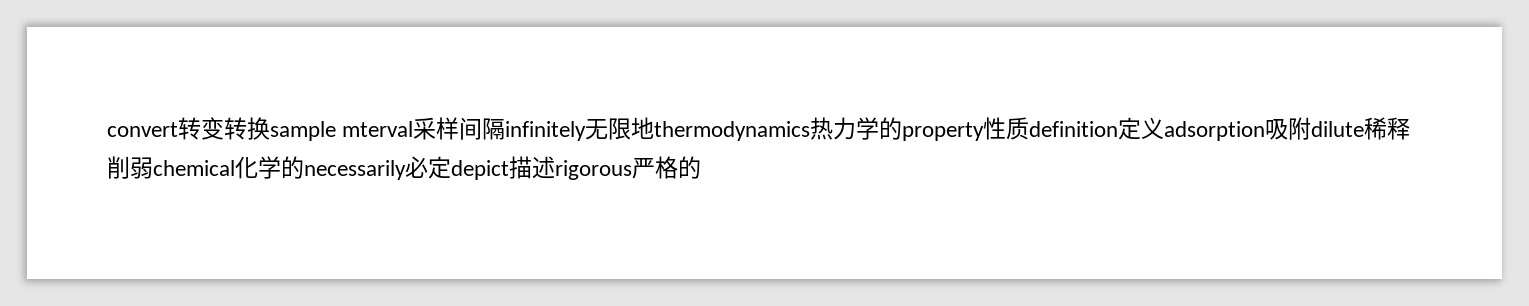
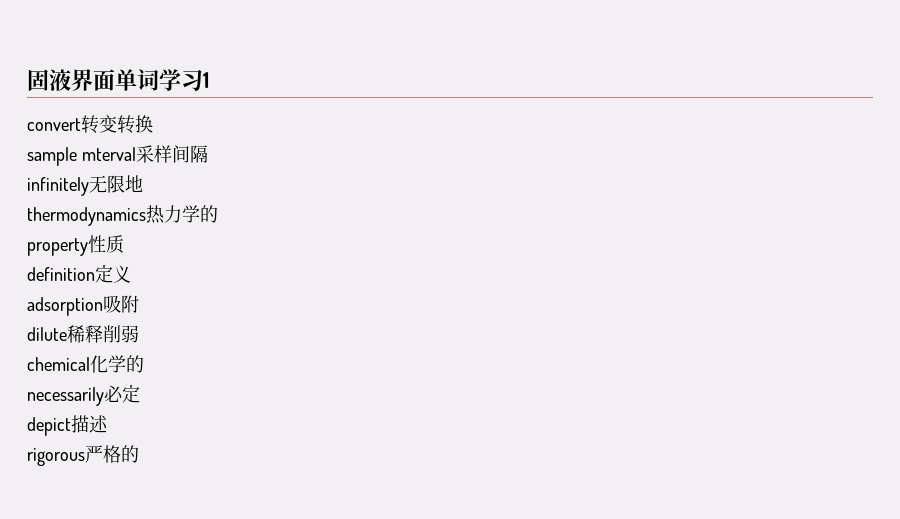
(107, 129) none -> [27,69,209,91] 固液界面单词学习1 //
(270, 128) none -> (153, 124) //
(506, 129) none -> (208, 154) //
(655, 128) none -> (143, 183) //
(903, 128) none -> (218, 214) //
(1030, 128) none -> (124, 244) //
(1165, 128) none -> (131, 274) //
(1312, 128) none -> (139, 304) //
(153, 168) none -> (139, 334) //
(304, 167) none -> (144, 364) //
(451, 167) none -> (140, 393) //
(555, 167) none -> (108, 424) //

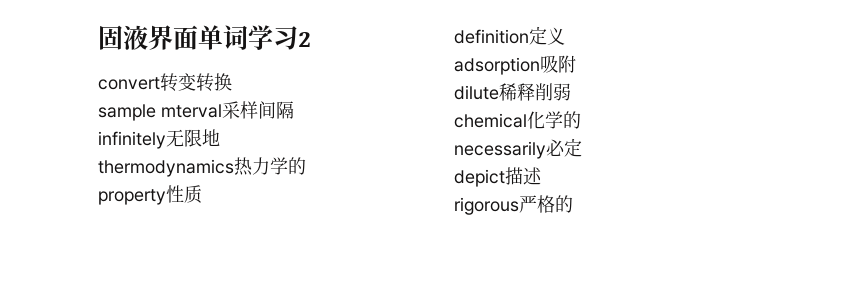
[203,72,209,88] 1 -> [298,32,311,47] 2

